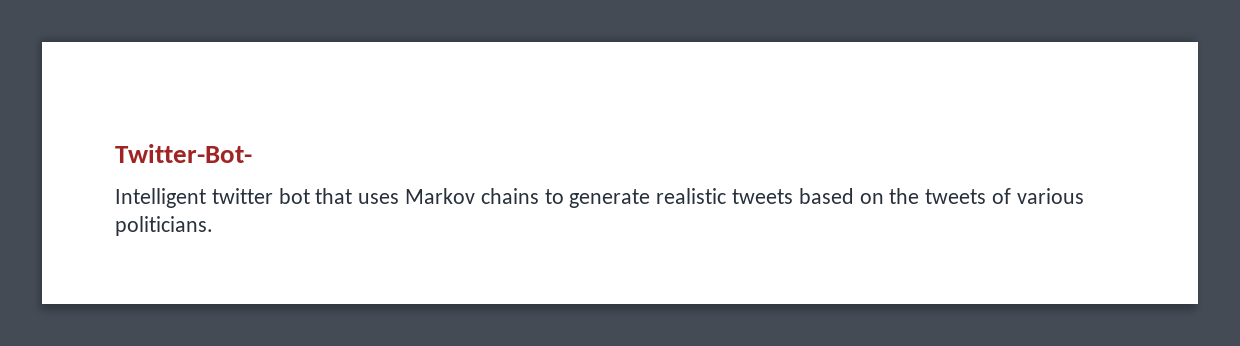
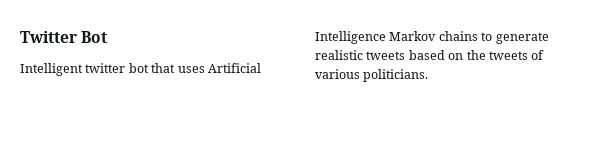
[115,144,252,163] Twitter-Bot- -> [20,31,108,43] Twitter Bot
(400, 198) none -> [207,63,261,73] [315,31,386,44] Artificial Intelligence

